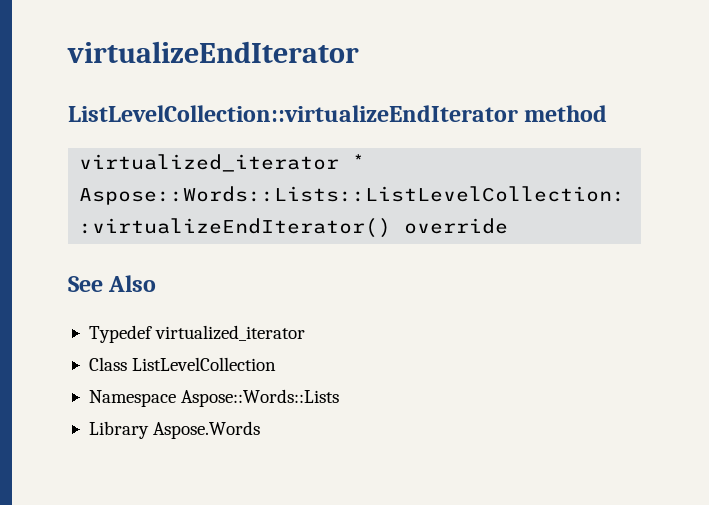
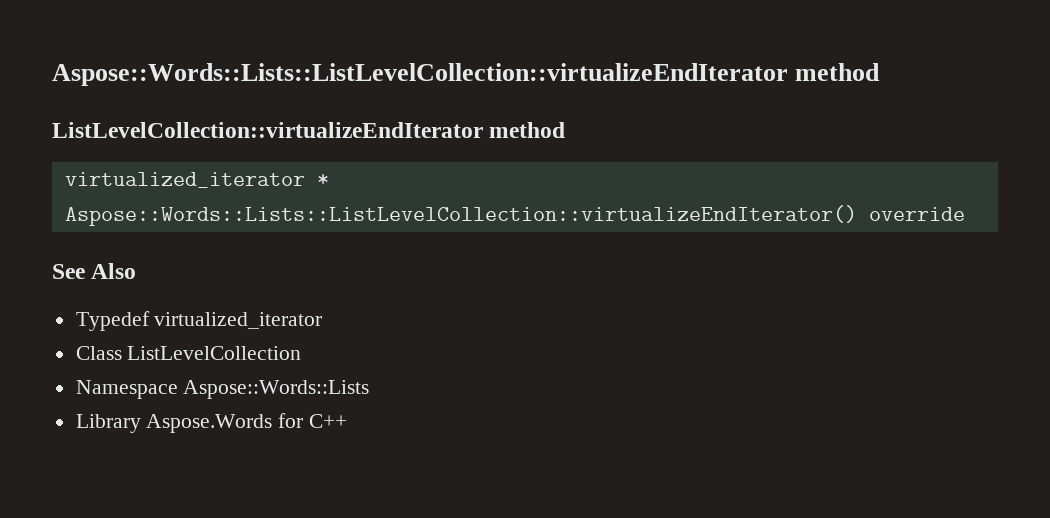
[67,41,359,63] virtualizeEndIterator -> [52,63,881,86] Aspose::Words::Lists::ListLevelCollection::virtualizeEndIterator method
(261, 430) none -> [278,413,348,428] for C++

